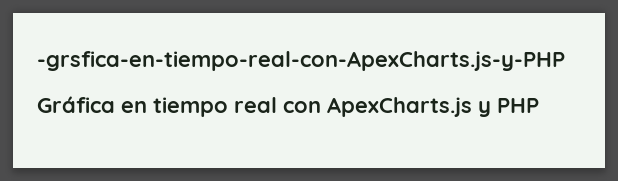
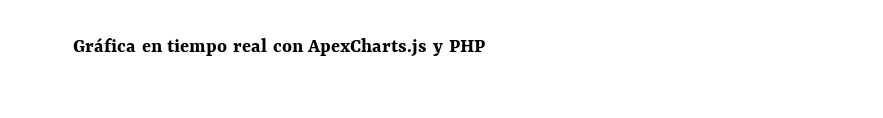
[37,51,565,71] -grsfica-en-tiempo-real-con-ApexCharts.js-y-PHP // -> (73, 44) none

